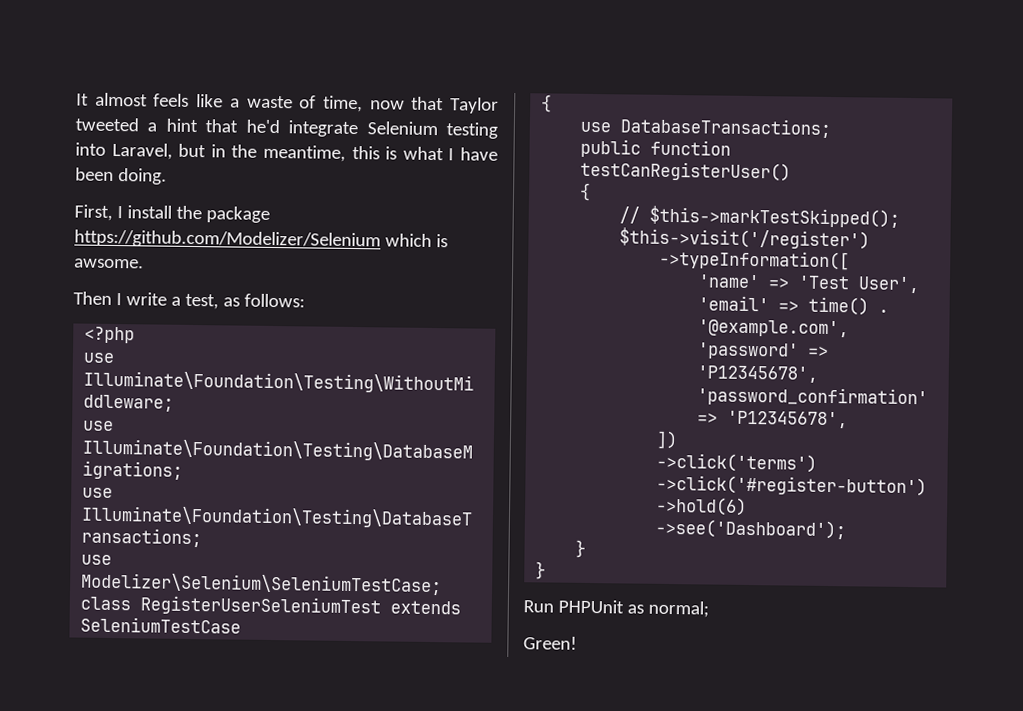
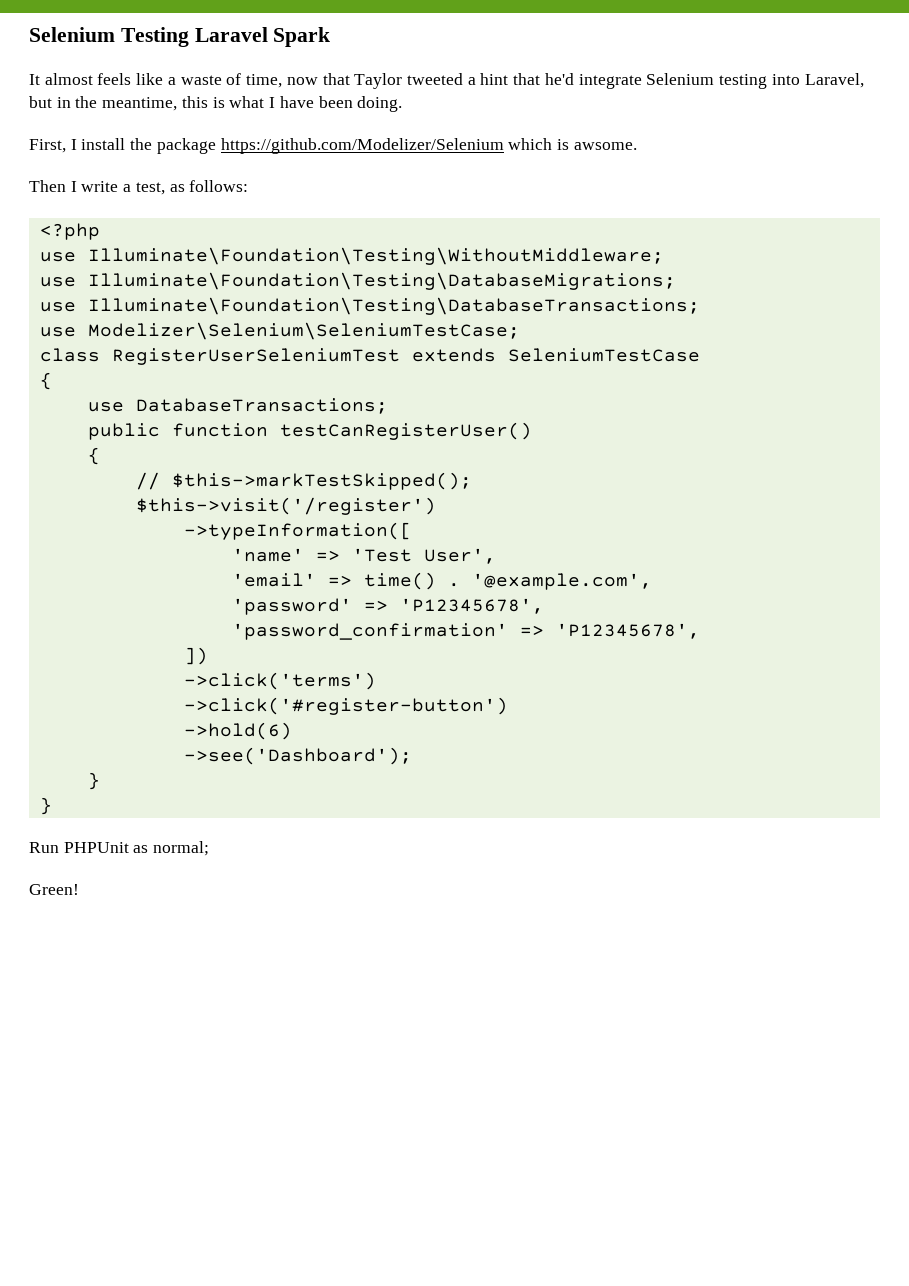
(76, 99) none -> [29,27,331,47] Selenium Testing Laravel Spark //

